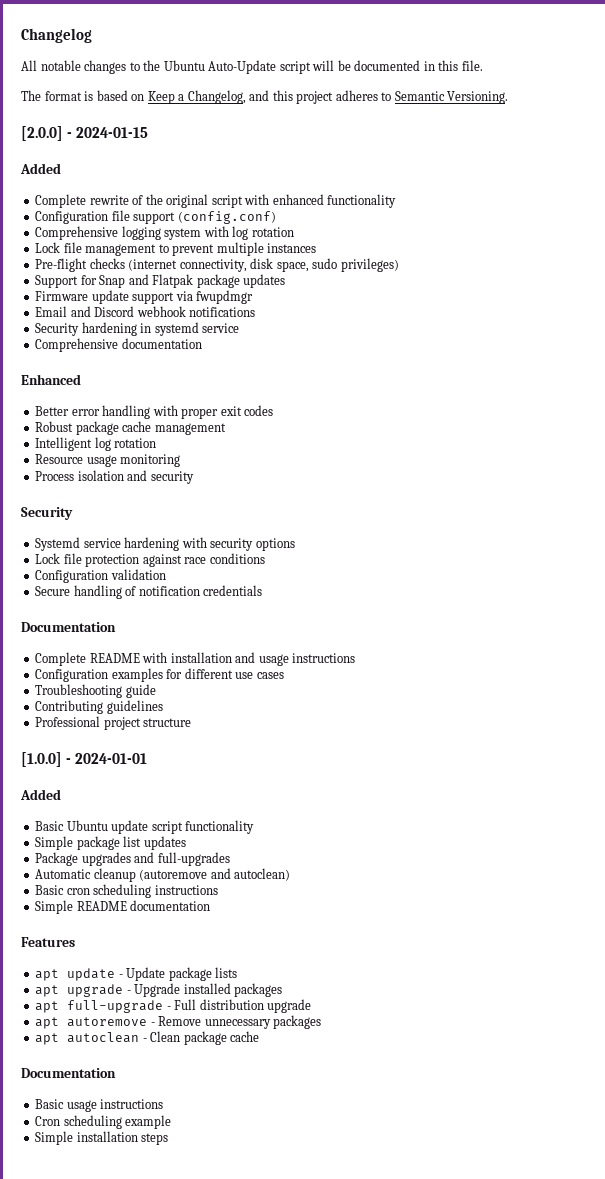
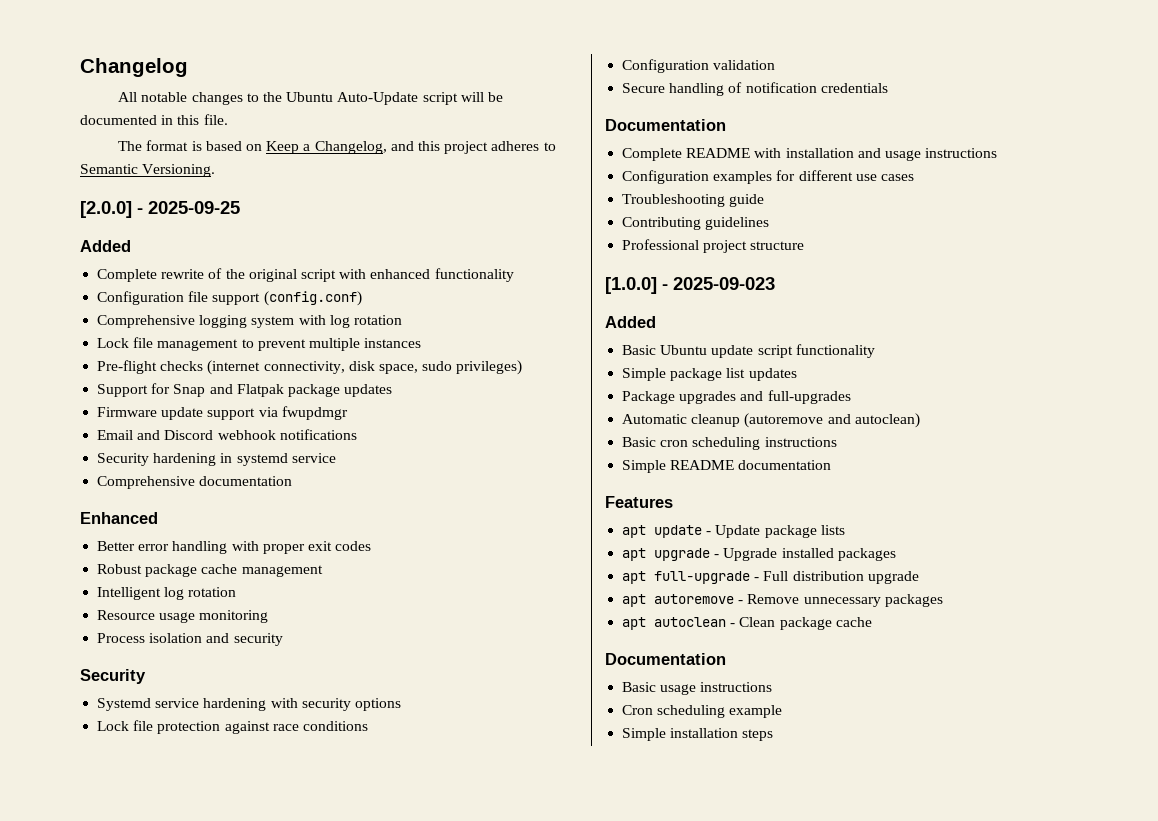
[75,127,148,138] 2024-01-15 -> [148,201,240,214] 2025-09-25
[74,753,147,764] 2024-01-01 -> [673,277,775,290] 2025-09-023

